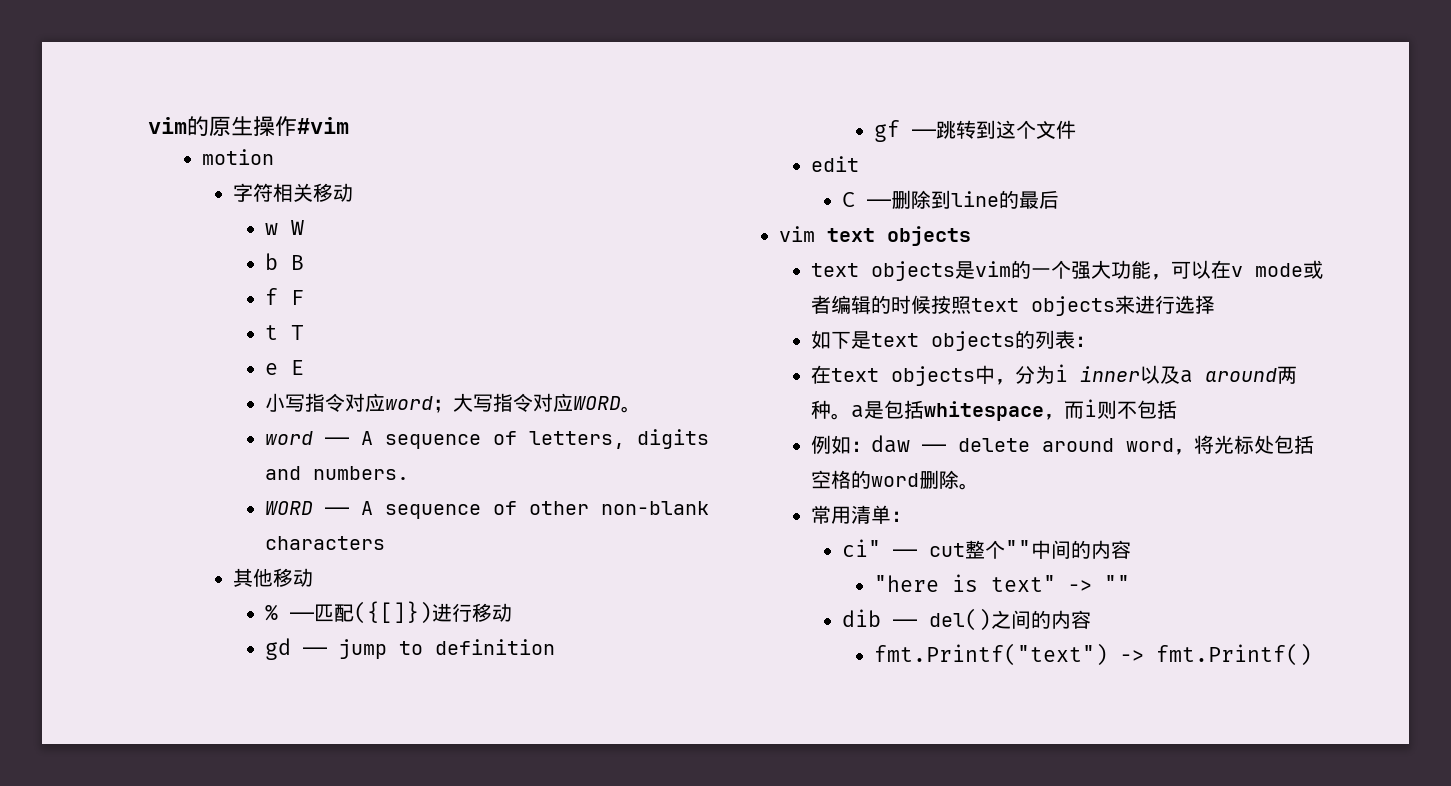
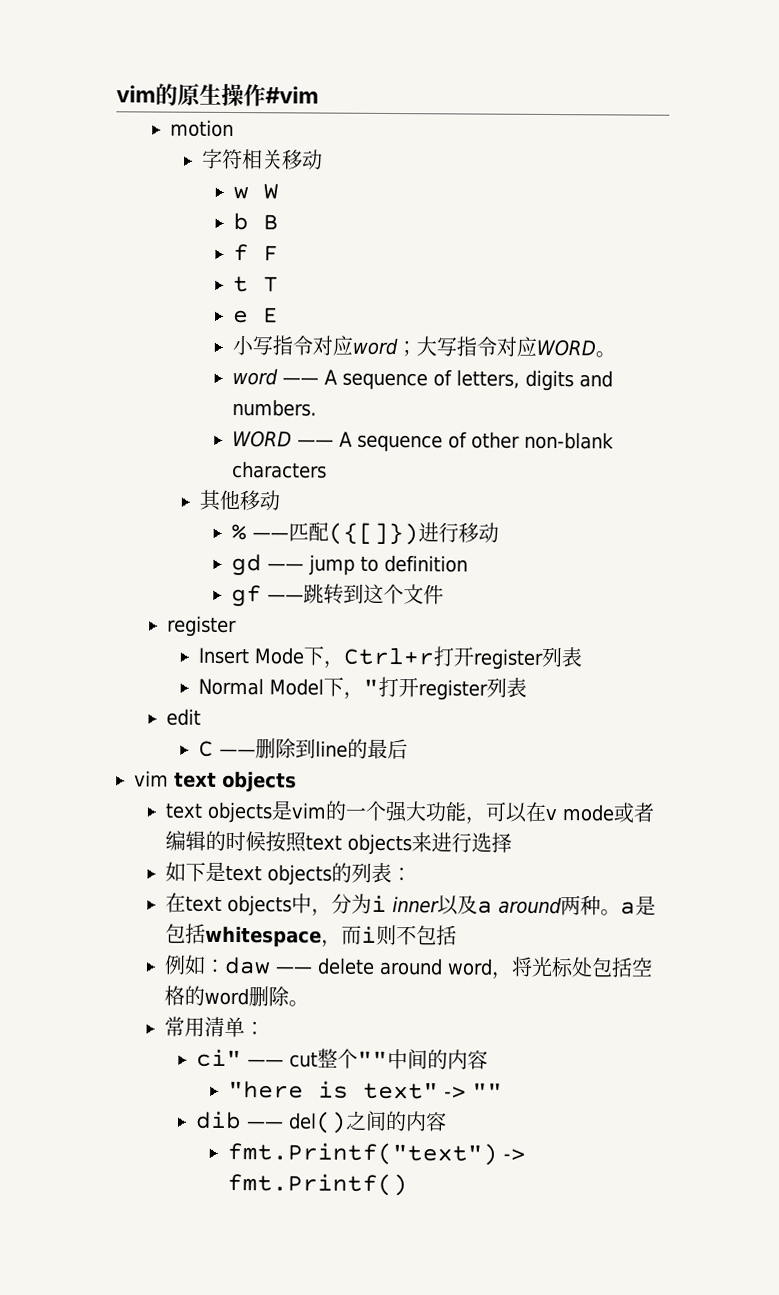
(1076, 129) none -> [167,615,238,638] [198,645,584,670] [198,676,528,701] // register // Insert Mode下，Ctrl+r打开register列表 // Normal Model下，"打开register列表

